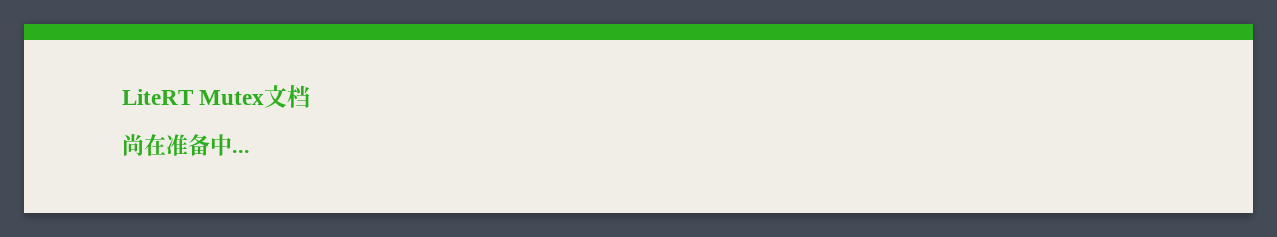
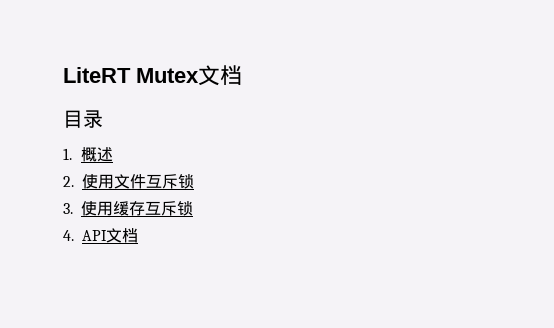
[122,134,250,156] 尚在准备中... -> [63,110,103,128] [63,147,114,162] [63,174,194,189] [63,201,194,216] [63,228,138,243] 目录 // 1.概述 // 2.使用文件互斥锁 // 3.使用缓存互斥锁 // 4. API文档

